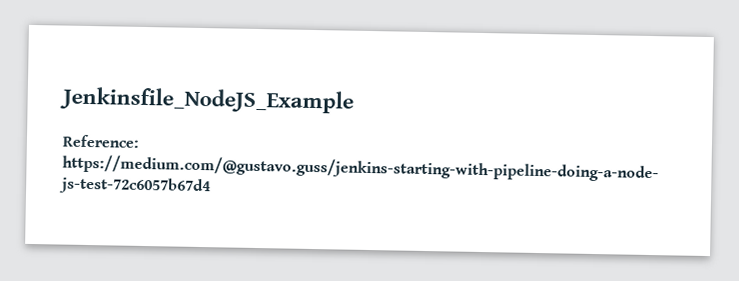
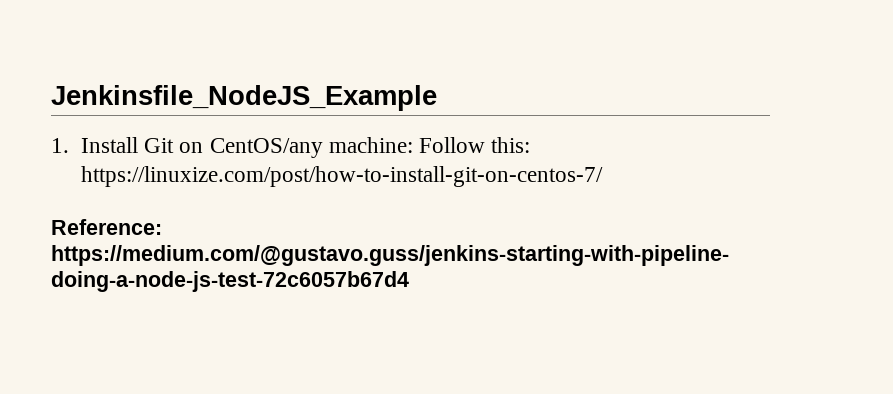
(354, 100) none -> [51,137,531,158] [81,166,604,187] // 1. Install Git on CentOS/any machine: Follow this: https://linuxize.com/post/how-to-install-git-on-centos-7/

